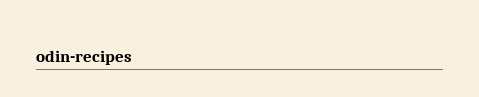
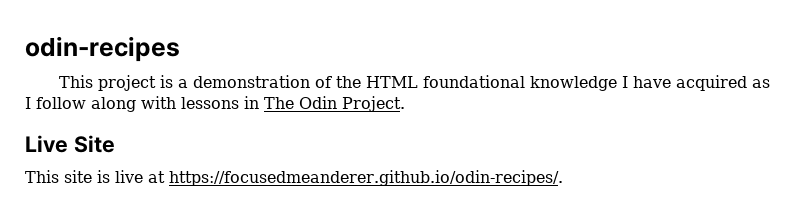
(132, 57) none -> [58,75,770,91] [25,96,405,112] [25,135,115,153] [25,170,563,186] // This project is a demonstration of the HTML foundational knowledge I have acquired as I follow along with lessons in The Odin Project. // Live Site // This site is live at https://focusedmeanderer.github.io/odin-recipes/.

